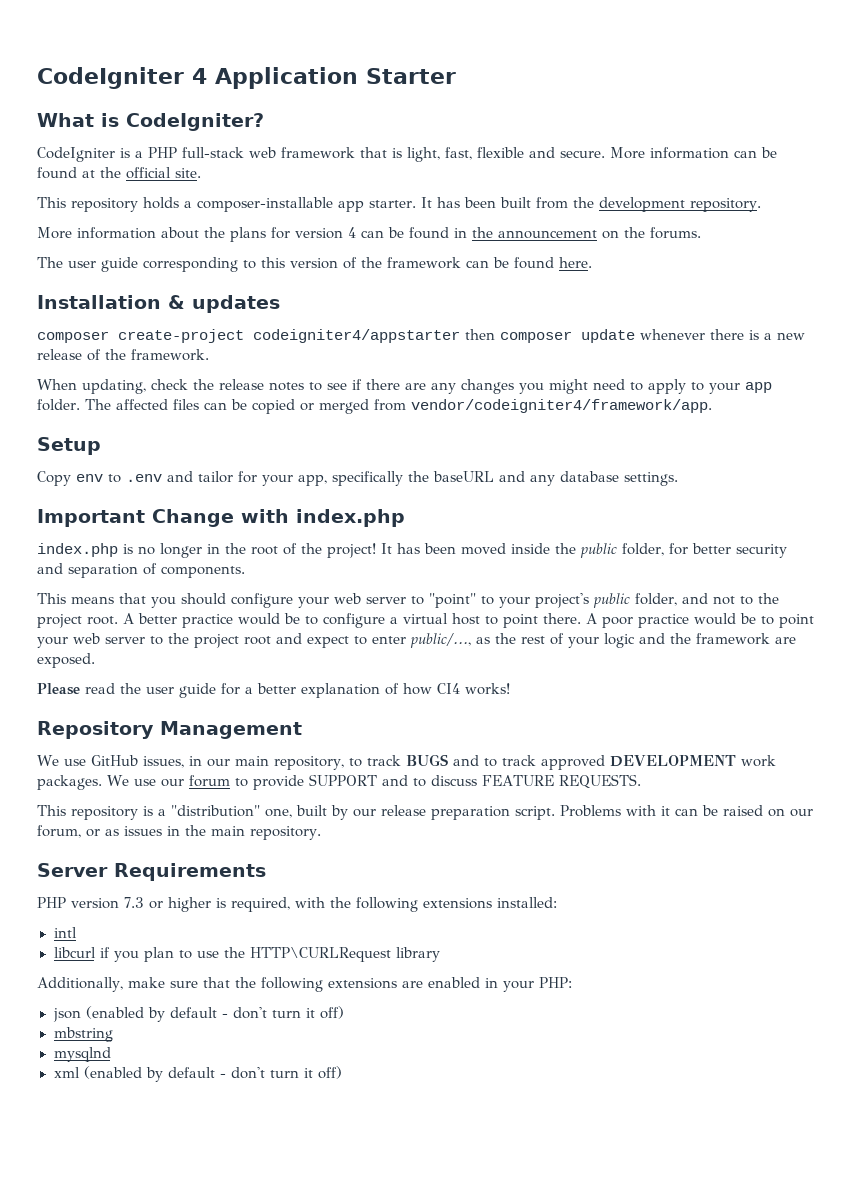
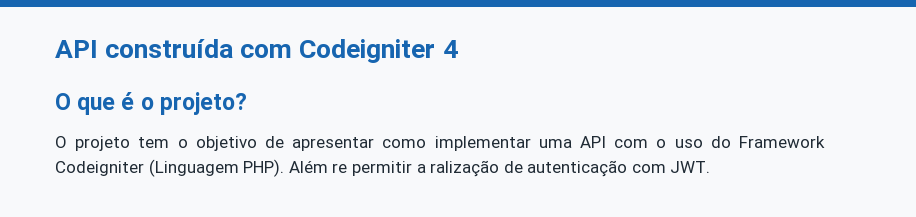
[37,67,456,89] [37,113,264,131] [37,147,777,162] [37,167,201,179] [37,197,761,212] [37,227,701,242] [37,257,592,272] [37,295,280,313] [37,329,805,343] [37,349,209,361] [37,379,772,394] [37,399,712,414] [37,437,101,455] [37,471,678,486] [37,509,405,527] [37,543,787,558] [37,563,245,578] [37,593,779,608] [37,613,814,628] [37,633,796,648] [37,653,95,668] [37,683,510,698] [37,721,302,739] [37,754,776,770] [37,774,641,790] [37,805,813,820] [37,825,321,840] [37,863,266,881] [37,897,557,912] [53,927,77,938] [53,947,440,962] [37,977,572,992] [52,1006,344,1022] [53,1027,113,1042] [53,1047,111,1062] [53,1066,342,1082] CodeIgniter 4 Application Starter // What is CodeIgniter? // CodeIgniter is a PHP full-stack web framework that is light, fast, flexible and secure. More information can be found at the official site. // This repository holds a composer-installable app starter. It has been built from the development repository. // More information about the plans for version 4 can be found in the announcement on the forums. // The user guide corresponding to this version of the framework can be found here. // Installation & updates // composer create-project codeigniter4/appstarter then composer update whenever there is a new release of the framework. // When updating, check the release notes to see if there are any changes you might need to apply to your app folder. The affected files can be copied or merged from vendor/codeigniter4/framework/app. // Setup // Copy env to .env and tailor for your app, specifically the baseURL and any database settings. // Important Change with index.php // index.php is no longer in the root of the project! It has been moved inside the public folder, for better security and separation of components. // This means that you should configure your web server to "point" to your project's public folder, and not to the project root. A better practice would be to configure a virtual host to point there. A poor practice would be to point your web server to the project root and expect to enter public/..., as the rest of your logic and the framework are exposed. // Please read the user guide for a better explanation of how CI4 works! // Repository Management // We use GitHub issues, in our main repository, to track BUGS and to track approved DEVELOPMENT work packages. We use our forum to provide SUPPORT and to discuss FEATURE REQUESTS. // This repository is a "distribution" one, built by our release preparation script. Problems with it can be raised on our forum, or as issues in the main repository. // Server Requirements // PHP version 7.3 or higher is required, with the following extensions installed: // intl // libcurl if you plan to use the HTTP\CURLRequest library // Additionally, make sure that the following extensions are enabled in your PHP: // json (enabled by default - don't turn it off) // mbstring // mysqlnd // xml (enabled by default - don't turn it off) -> [55,39,458,63] [55,92,247,115] [55,136,826,151] [55,159,711,177] API construída com Codeigniter 4 // O que é o projeto? // O projeto tem o objetivo de apresentar como implementar uma API com o uso do Framework Codeigniter (Linguagem PHP). Além re permitir a ralização de autenticação com JWT.

